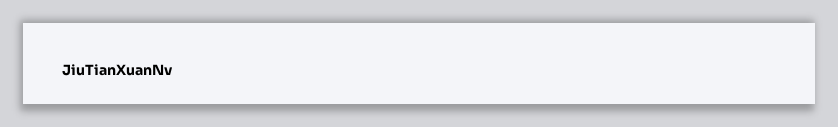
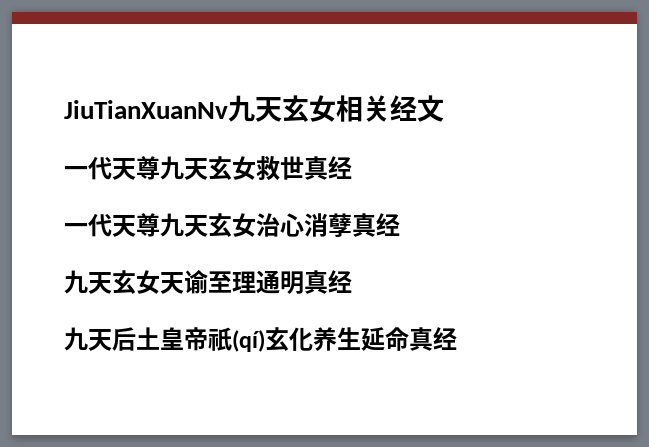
(173, 70) none -> [228,95,444,122] [64,156,352,181] [64,213,400,237] [64,270,352,294] [64,327,457,352] 九天玄女相关经文 // 一代天尊九天玄女救世真经 // 一代天尊九天玄女治心消孽真经 // 九天玄女天谕至理通明真经 // 九天后土皇帝祇(qí)玄化养生延命真经

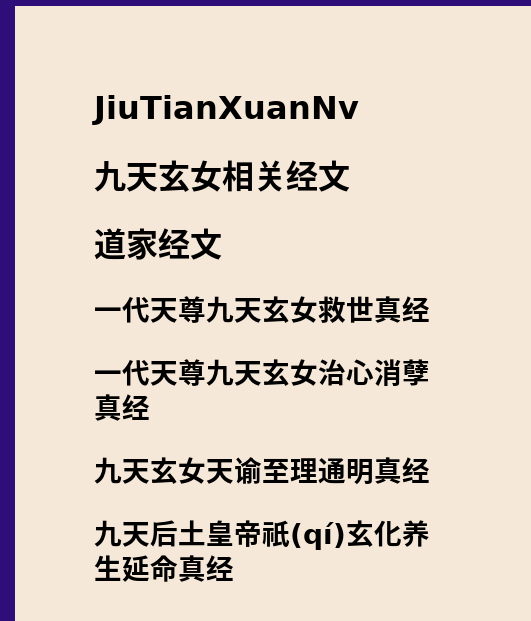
(228, 109) none -> (359, 110) //
(444, 108) none -> [94,228,222,260] // 道家经文

